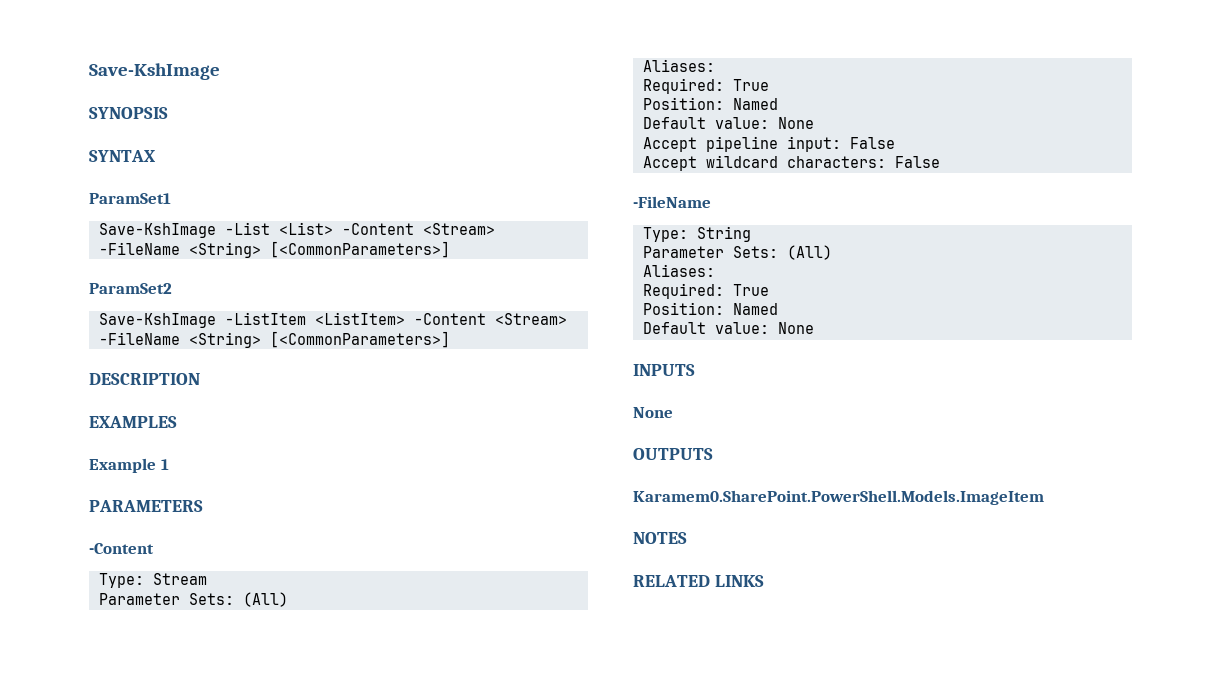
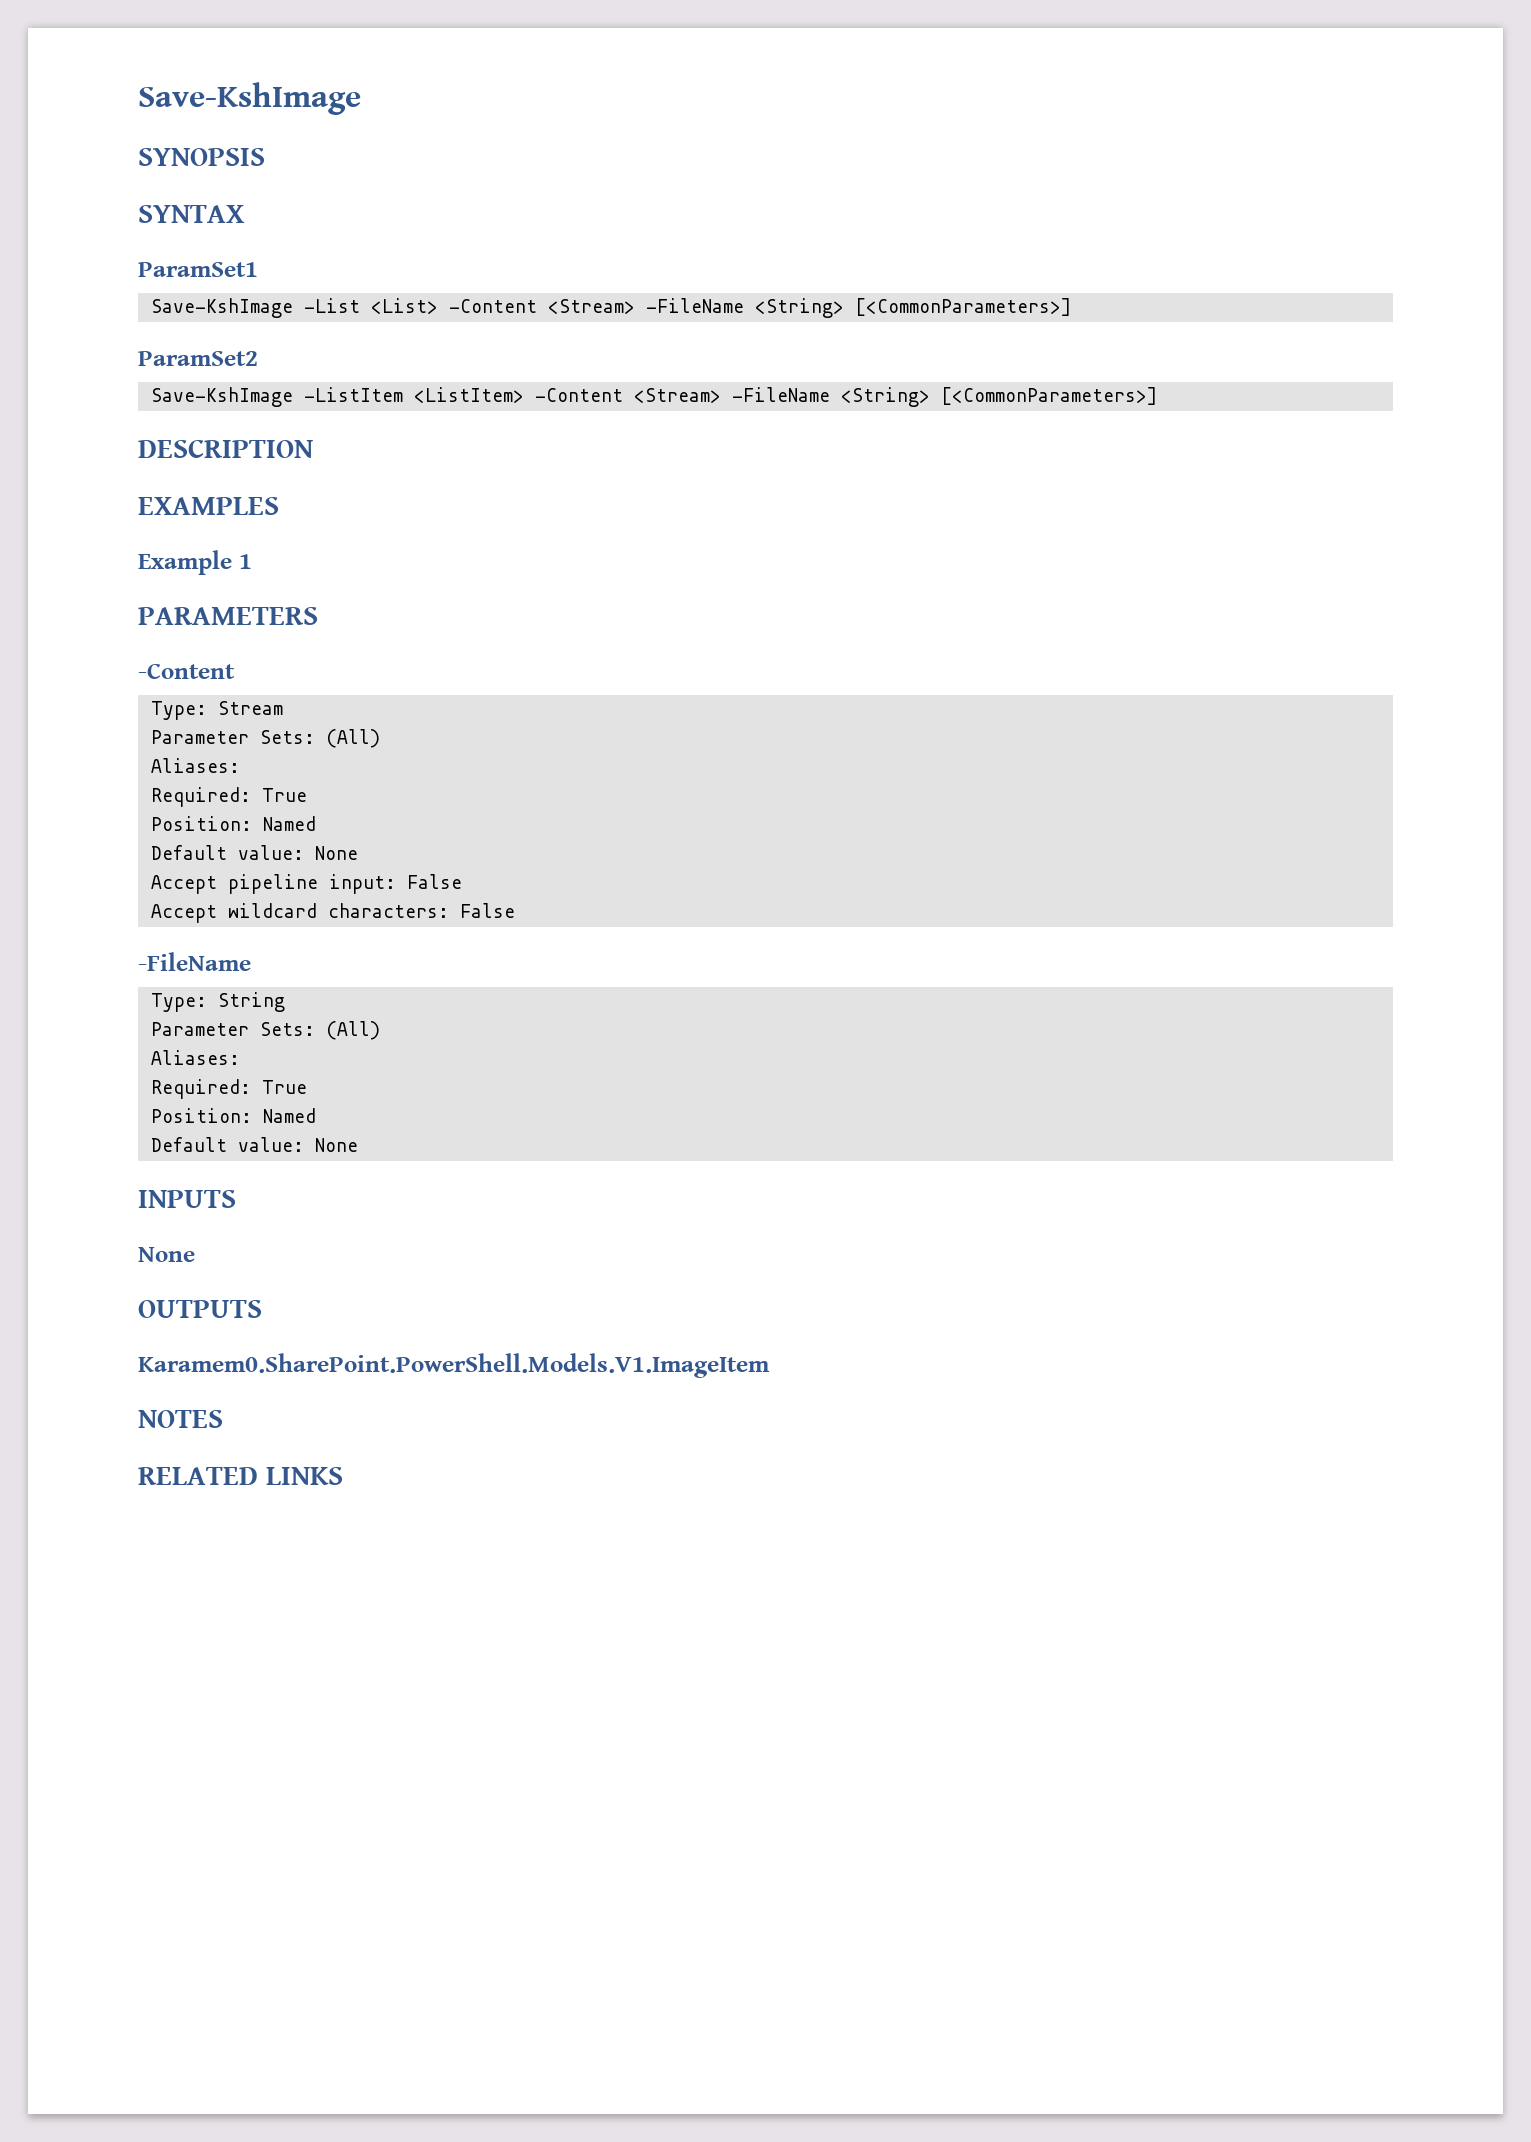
[633,490,1044,505] Karamem0.SharePoint.PowerShell.Models.ImageItem -> [138,1353,770,1378] Karamem0.SharePoint.PowerShell.Models.V1.ImageItem

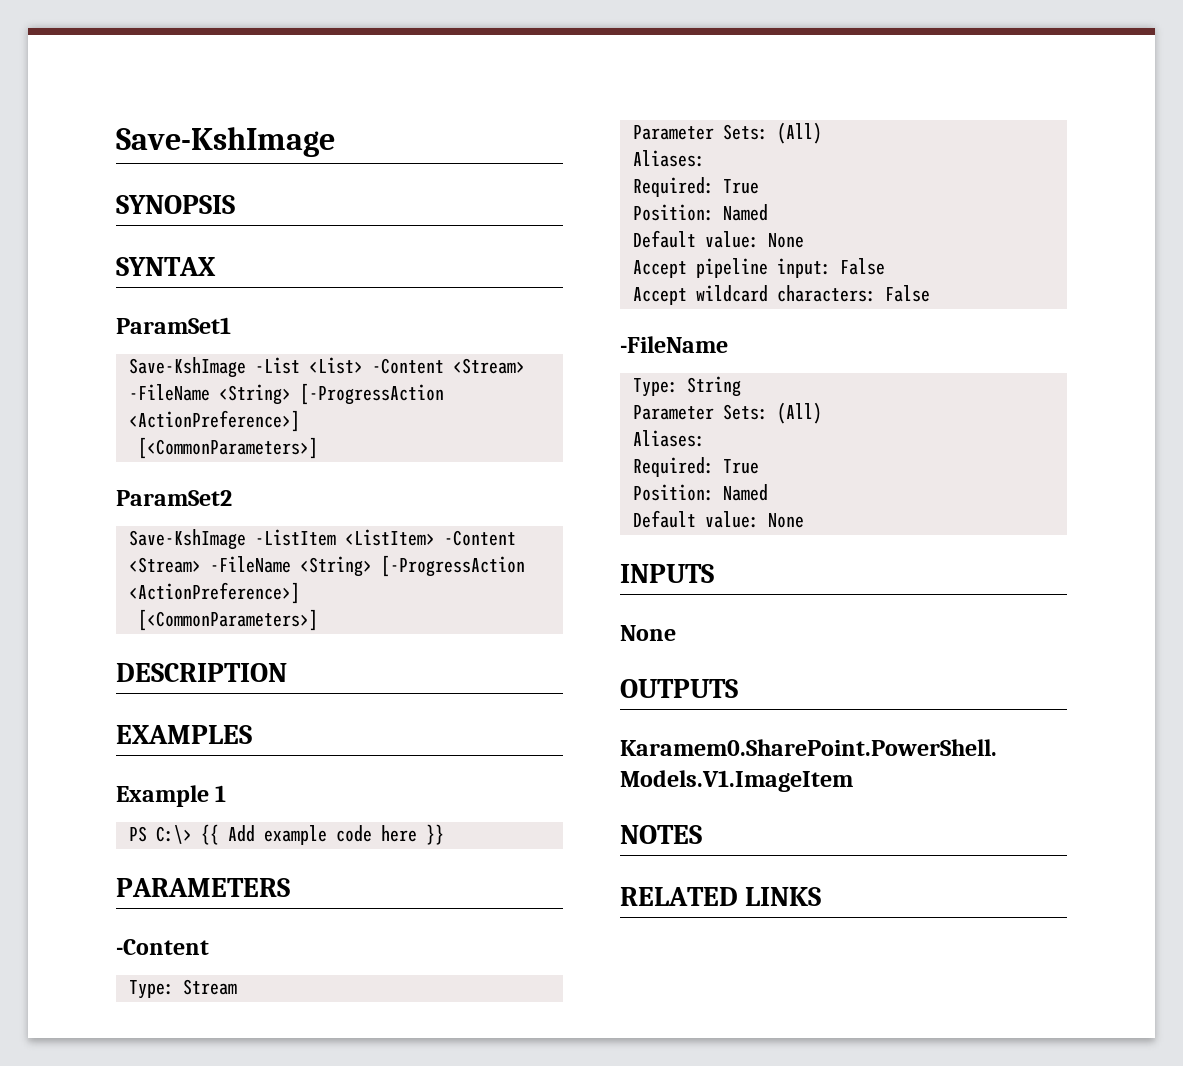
(844, 308) none -> [299,383,444,405] [128,410,300,432] [-ProgressAction <ActionPreference>] //
(930, 397) none -> [380,555,525,577] [128,582,300,604] [-ProgressAction <ActionPreference>] //
(252, 561) none -> [128,824,444,845] // PS C:\> {{ Add example code here }}

